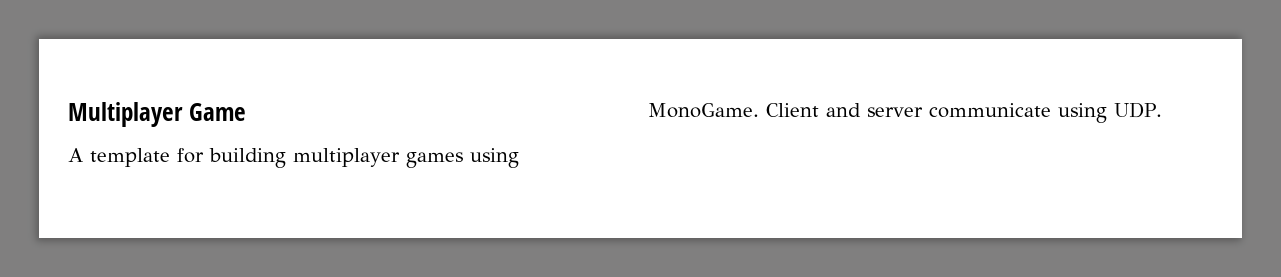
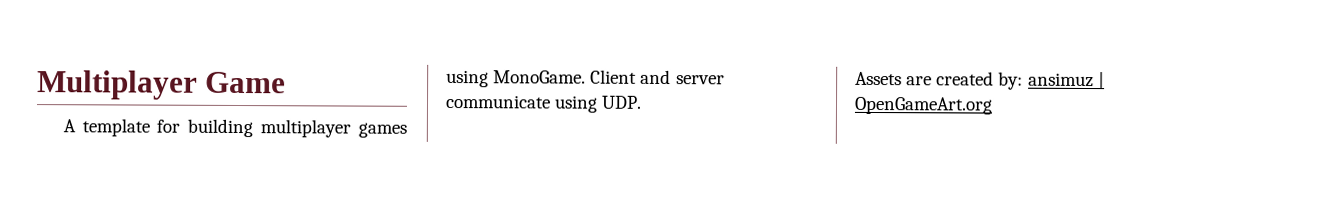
(1162, 110) none -> [855,71,1105,90] [854,96,993,115] // Assets are created by: ansimuz | OpenGameArt.org

